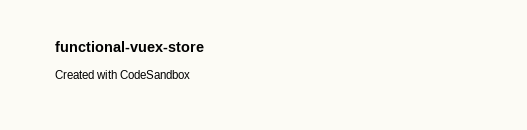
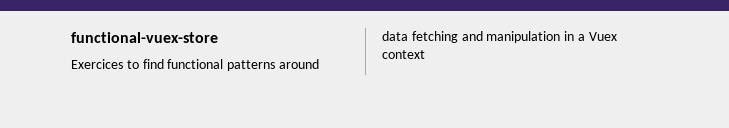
[55,70,191,79] Created with CodeSandbox -> [71,59,319,71] [382,31,617,43] [382,50,425,59] Exercices to find functional patterns around data fetching and manipulation in a Vuex context

